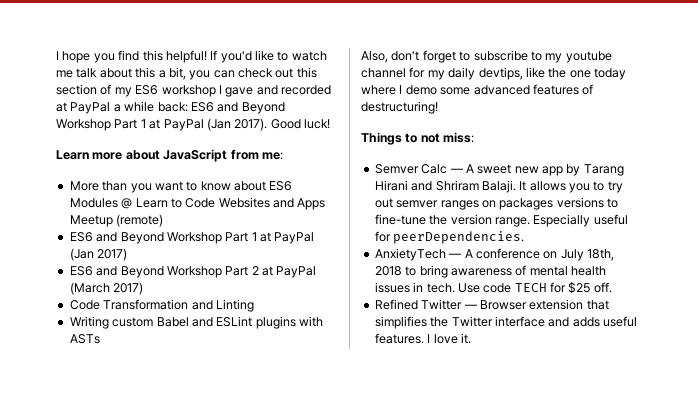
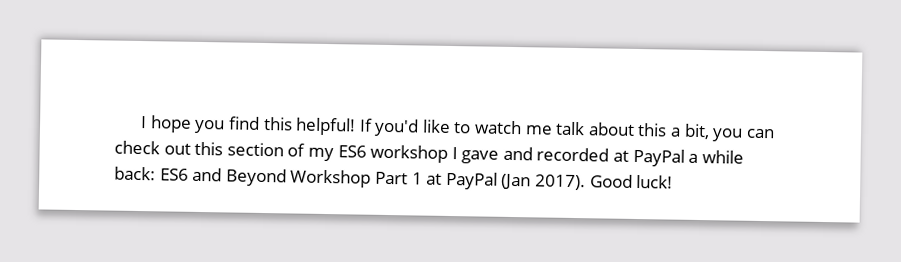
[56,149,283,162] [69,181,293,193] [69,197,326,210] [69,214,164,227] [69,232,315,244] [69,248,128,261] [69,266,317,278] [69,282,144,295] [69,299,254,312] [69,316,323,329] [69,334,100,344] [361,50,612,63] [361,67,626,80] [361,84,594,95] [361,101,438,114] [361,132,475,145] [374,164,624,176] [374,180,623,193] [374,197,618,210] [374,214,628,227] [374,231,525,244] [374,248,614,261] [374,265,606,278] [374,282,612,294] [374,299,609,310] [374,316,637,329] [374,333,471,344] // Learn more about JavaScript from me: // More than you want to know about ES6 Modules @ Learn to Code Websites and Apps Meetup (remote) // ES6 and Beyond Workshop Part 1 at PayPal (Jan 2017) // ES6 and Beyond Workshop Part 2 at PayPal (March 2017) // Code Transformation and Linting // Writing custom Babel and ESLint plugins with ASTs // Also, don't forget to subscribe to my youtube channel for my daily devtips, like the one today where I demo some advanced features of destructuring! // Things to not miss: // Semver Calc — A sweet new app by Tarang Hirani and Shriram Balaji. It allows you to try out semver ranges on packages versions to fine-tune the version range. Especially useful for peerDependencies. // AnxietyTech — A conference on July 18th, 2018 to bring awareness of mental health issues in tech. Use code TECH for $25 off. // Refined Twitter — Browser extension that simplifies the Twitter interface and adds useful features. I love it. -> (674, 181) none

